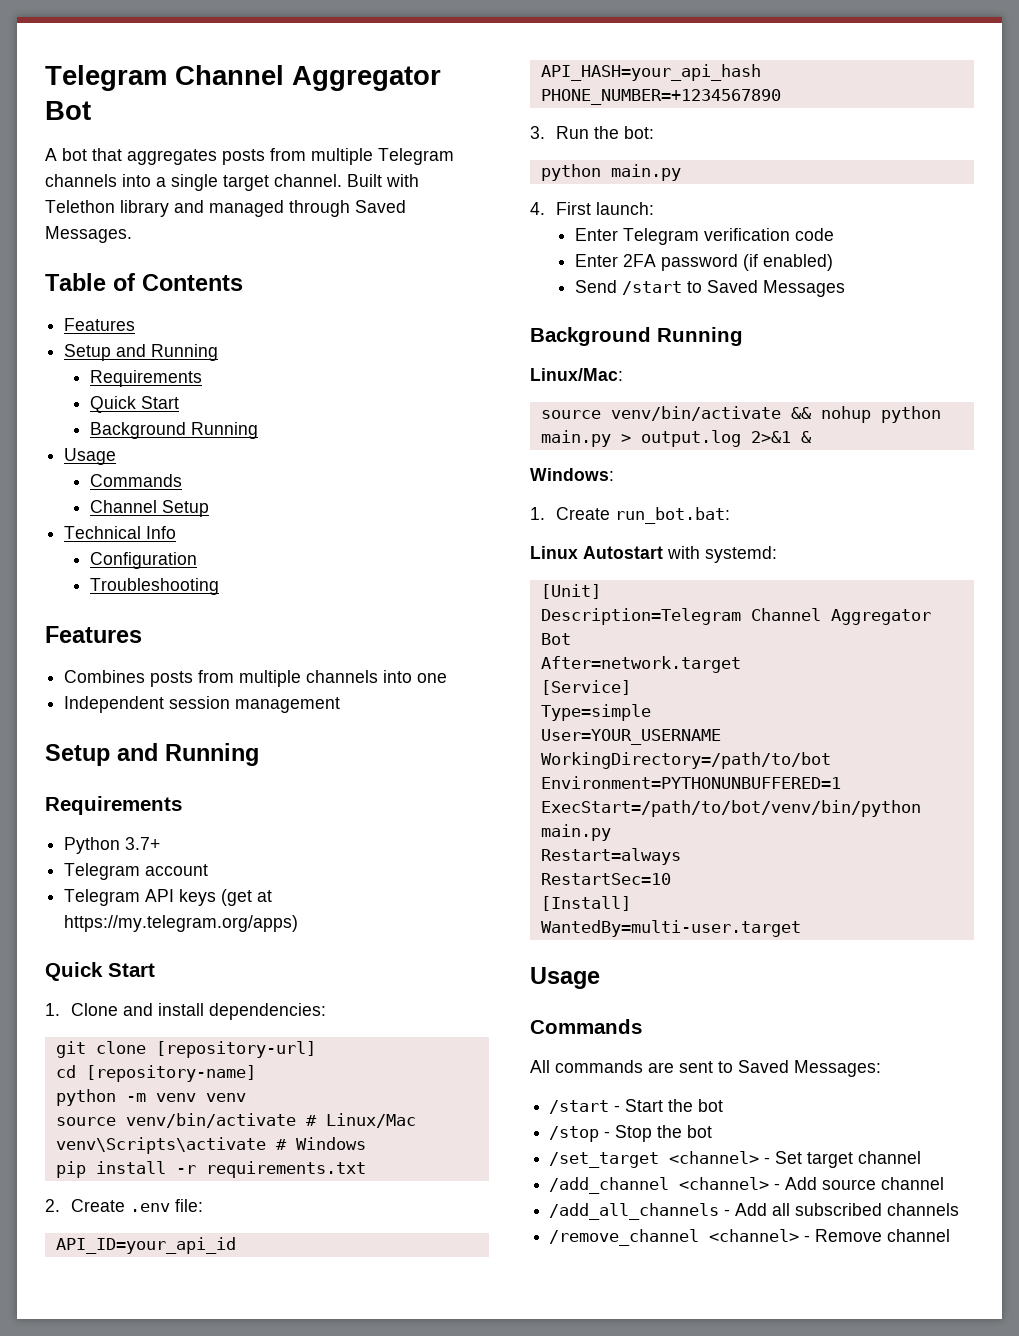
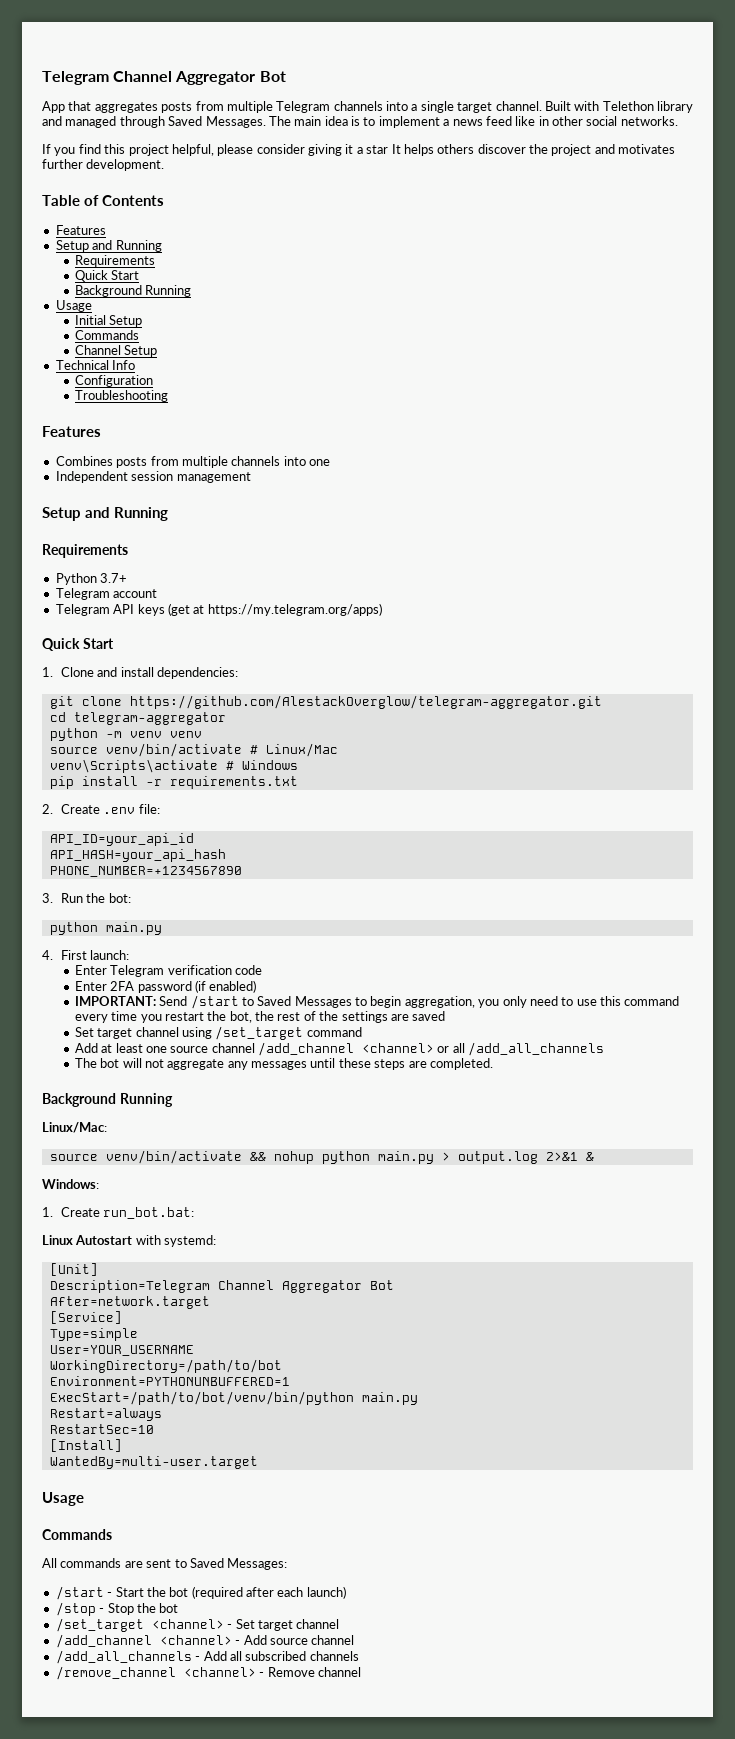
[45,148,87,161] A bot -> [42,101,65,113] App
(132, 234) none -> [268,116,678,128] [42,144,676,156] [42,159,165,171] The main idea is to implement a news feed like in other social networks. // If you find this project helpful, please consider giving it a star It helps others discover the project and motivates further development.
(117, 456) none -> [74,315,143,327] // Initial Setup
[155,1041,316,1058] [repository-url] -> [129,695,602,709] https://github.com/AlestackOverglow/telegram-aggregator.git
[85,1065,256,1082] [repository-name] -> [73,712,226,725] telegram-aggregator
(834, 262) none -> [74,996,156,1006] IMPORTANT:
(846, 288) none -> [355,996,680,1008] [74,1011,446,1023] [74,1026,362,1040] [74,1042,605,1056] [74,1058,493,1070] to begin aggregation, you only need to use this command every time you restart the bot, the rest of the settings are saved // Set target channel using /set_target command // Add at least one source channel /add_channel <channel> or all /add_all_channels // The bot will not aggregate any messages until these steps are completed.
(724, 1105) none -> [191,1586,346,1599] (required after each launch)

